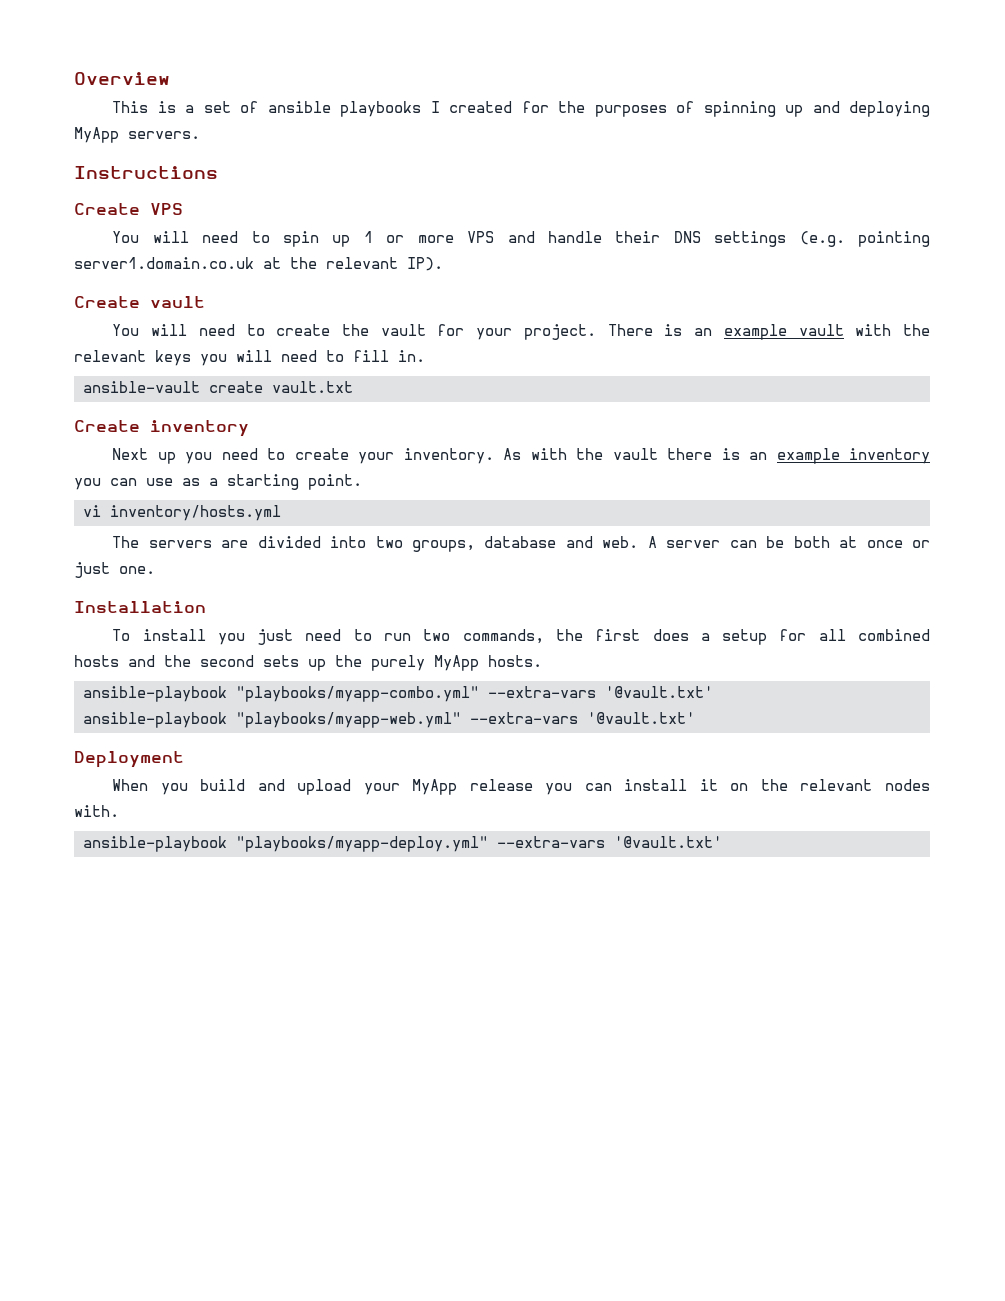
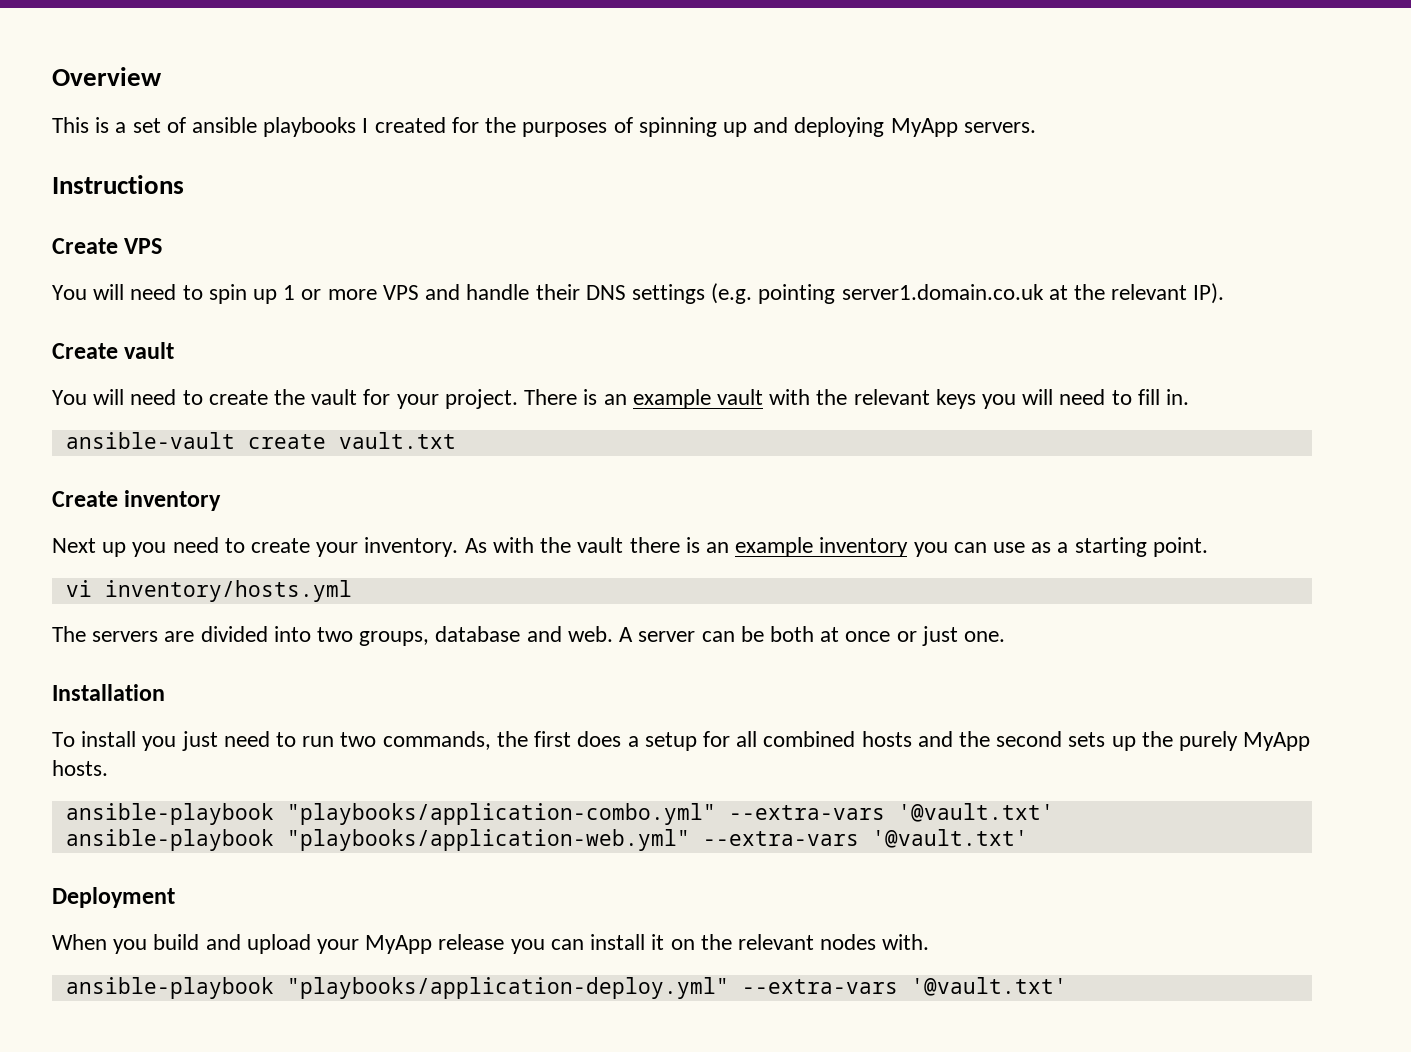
[236,686,479,702] "playbooks/myapp-combo.yml" -> [286,803,716,825] "playbooks/application-combo.yml"
[236,712,461,728] "playbooks/myapp-web.yml" -> [286,829,690,851] "playbooks/application-web.yml"
[236,836,488,852] "playbooks/myapp-deploy.yml" -> [286,977,729,999] "playbooks/application-deploy.yml"

